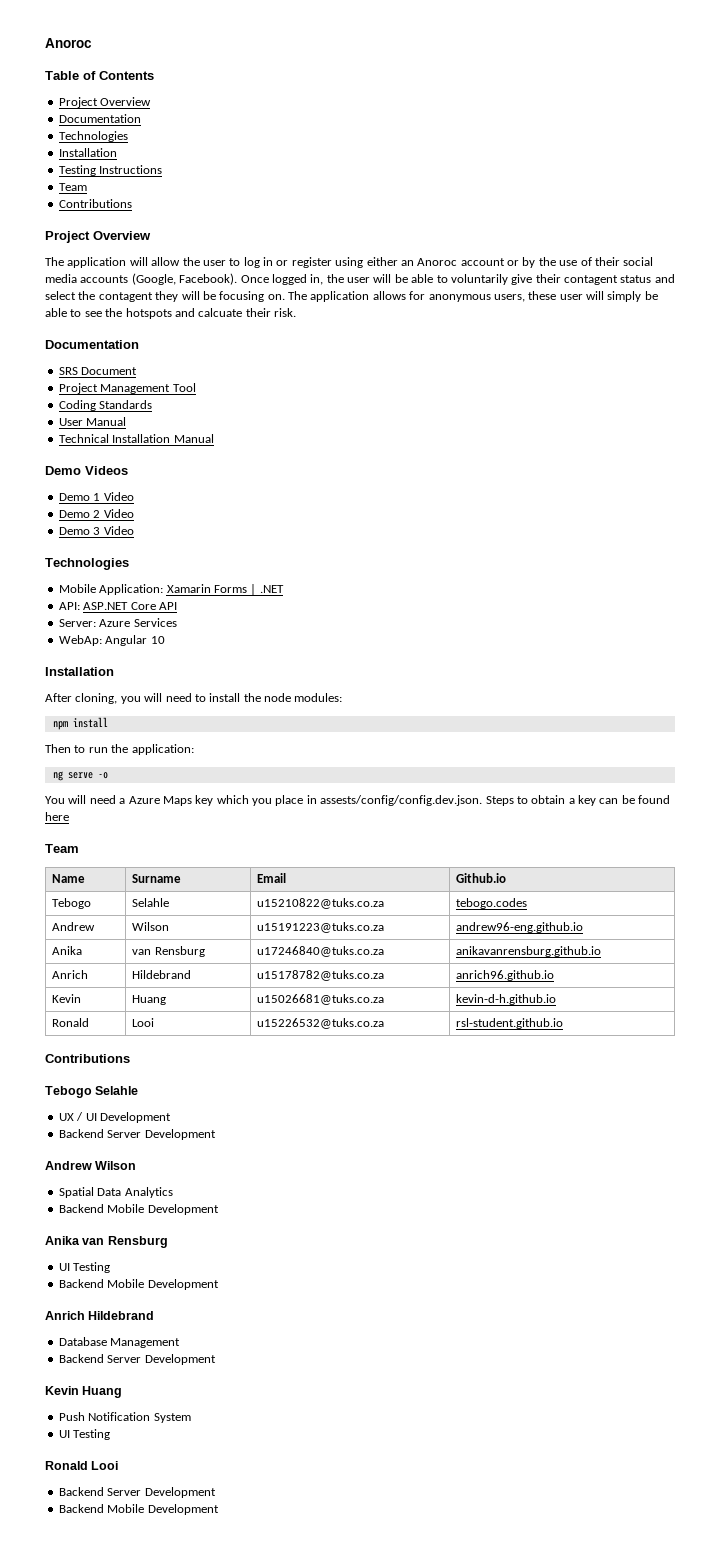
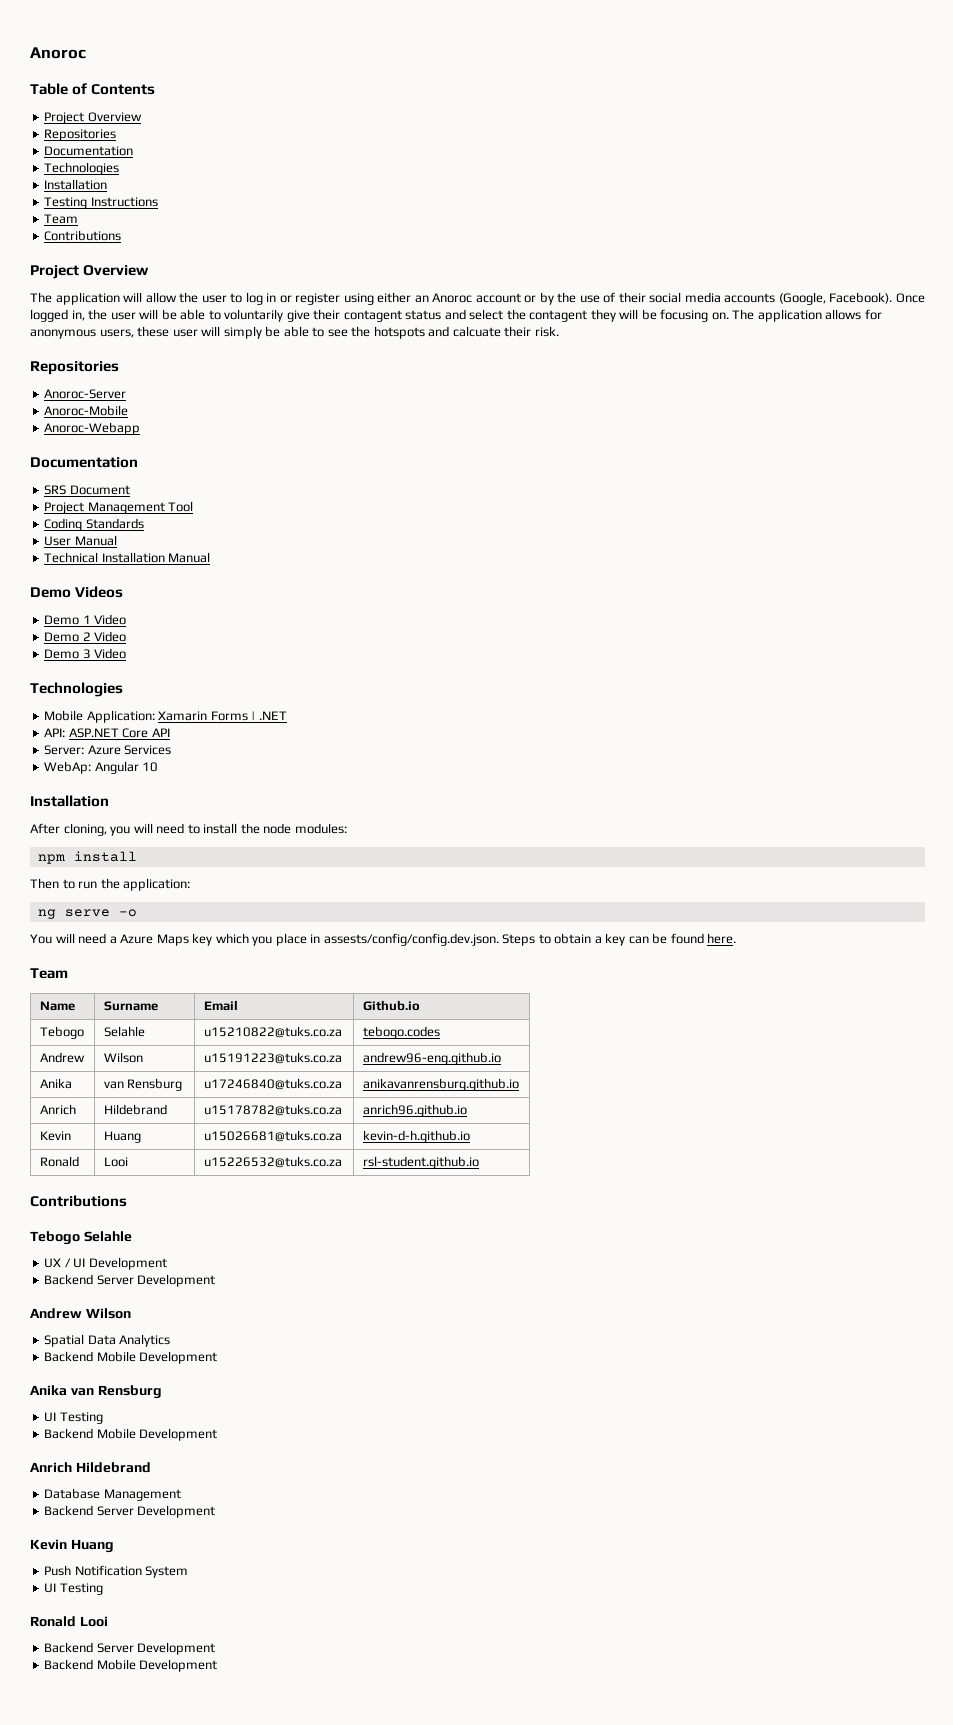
(152, 101) none -> [44,129,117,141] // Repositories
(296, 312) none -> [30,361,119,375] [44,389,127,399] [44,405,129,416] [44,422,141,435] // Repositories // Anoroc-Server // Anoroc-Mobile // Anoroc-Webapp
[45,812,69,821] here -> [707,933,737,944] here.

